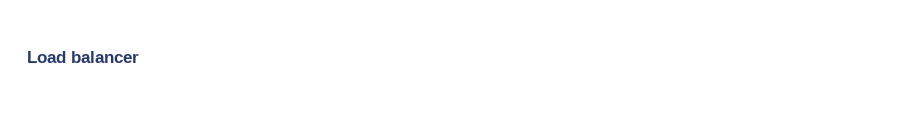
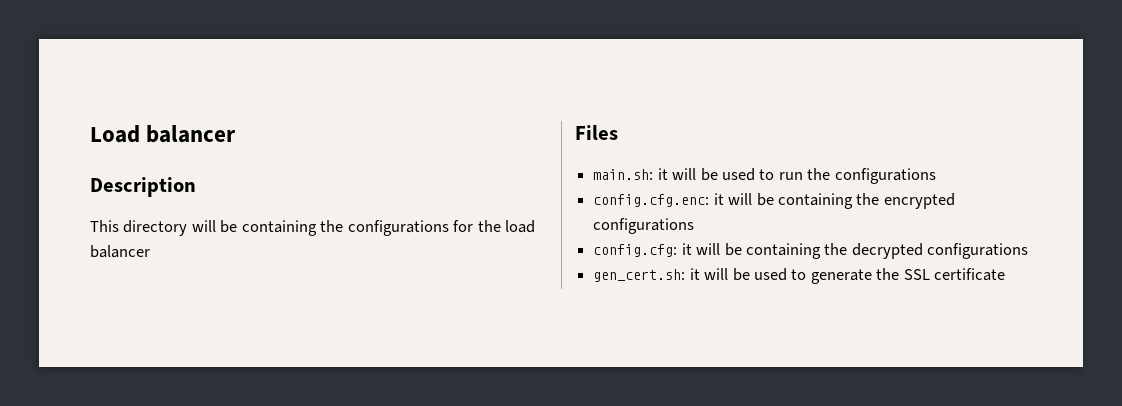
(139, 57) none -> [90,177,196,197] [90,220,536,236] [90,245,150,258] [575,125,618,140] [593,168,936,184] [593,193,955,209] [593,218,695,234] [593,243,1029,259] [593,268,1006,284] // Description // This directory will be containing the configurations for the load balancer // Files // main.sh: it will be used to run the configurations // config.cfg.enc: it will be containing the encrypted configurations // config.cfg: it will be containing the decrypted configurations // gen_cert.sh: it will be used to generate the SSL certificate

